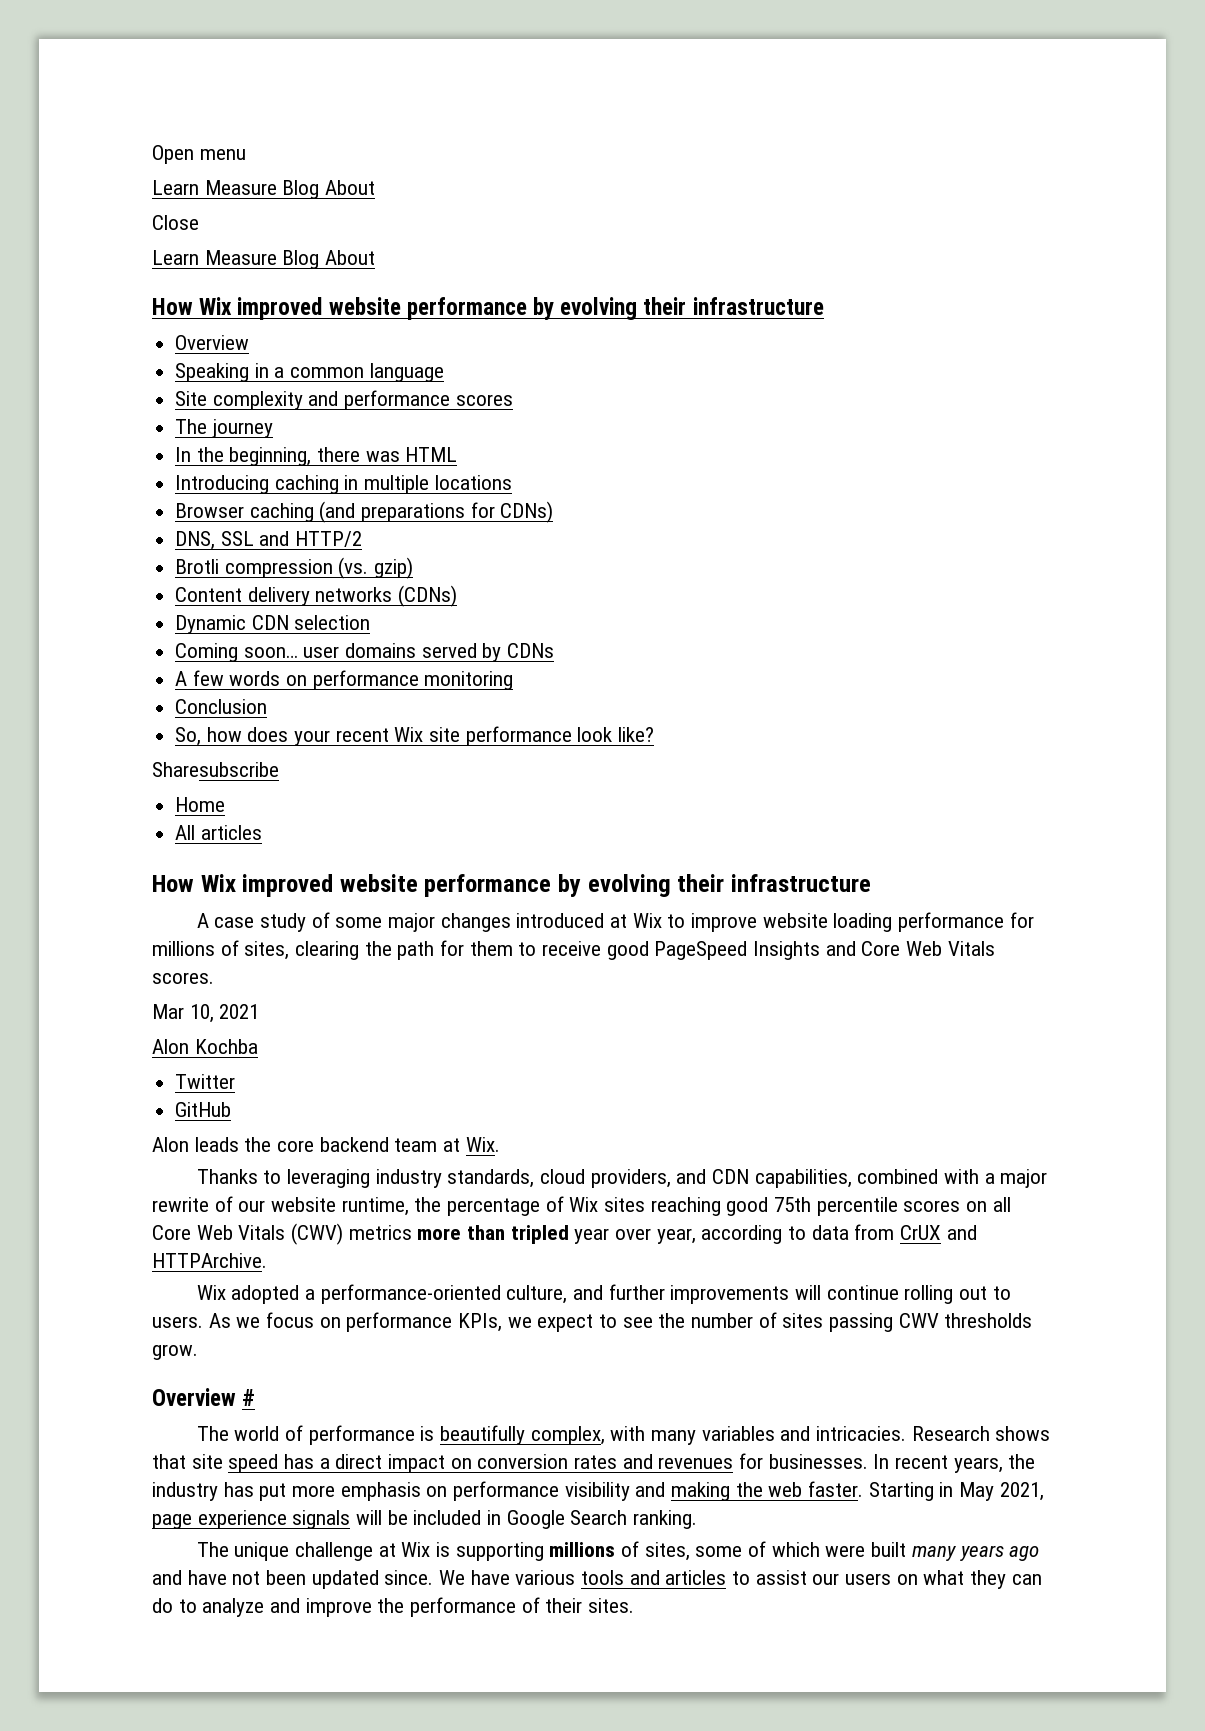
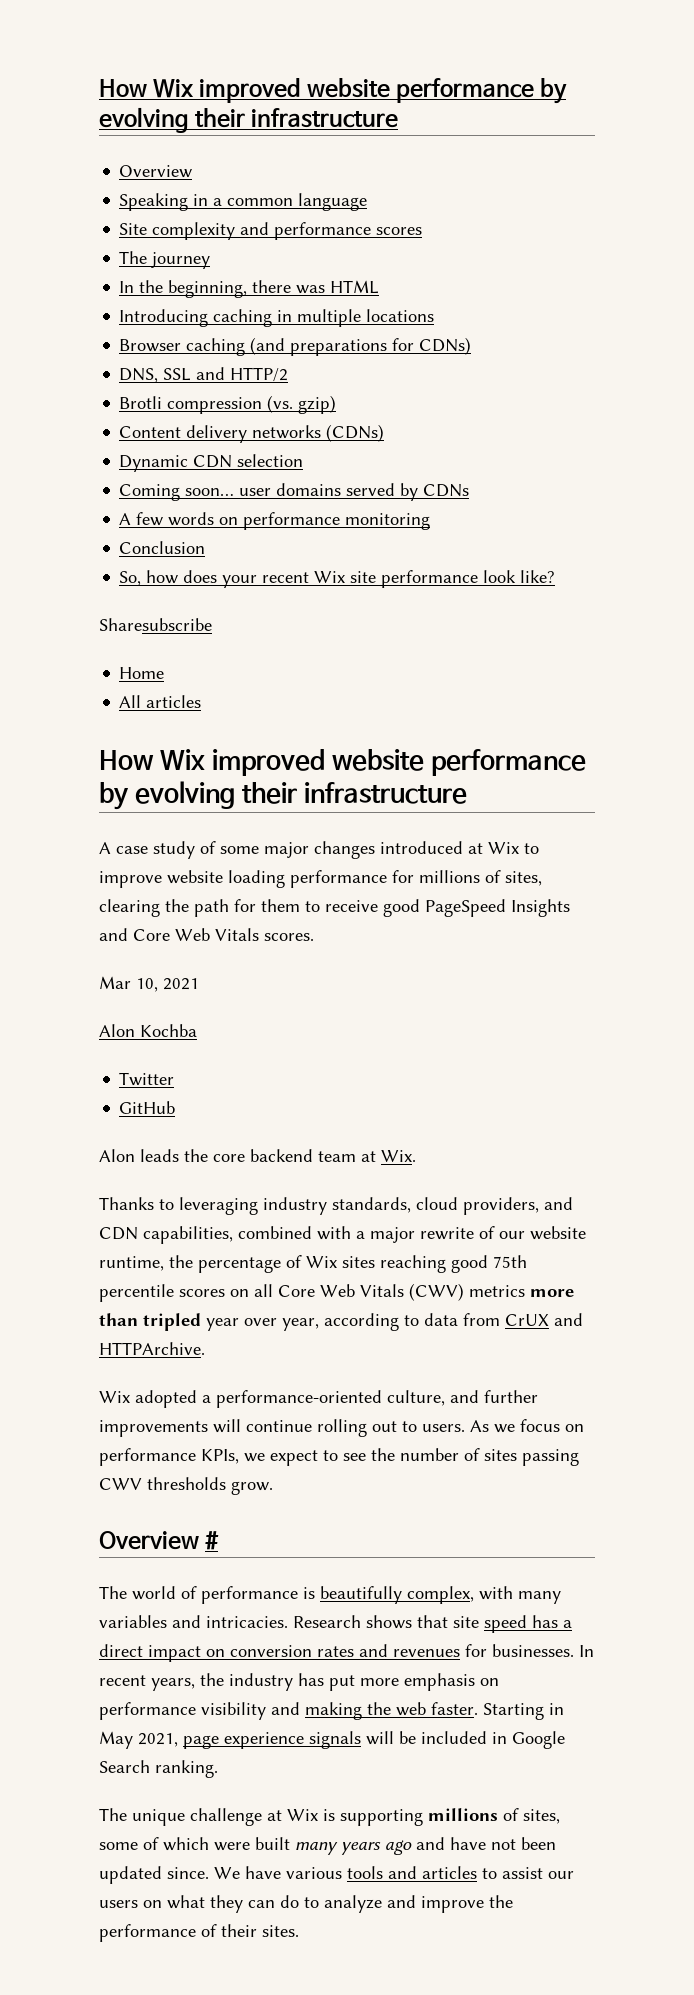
[152,145,246,164] [152,180,376,199] [152,215,199,230] [152,250,376,269] Open menu // Learn Measure Blog About // Close // Learn Measure Blog About // -> (99, 88) none

